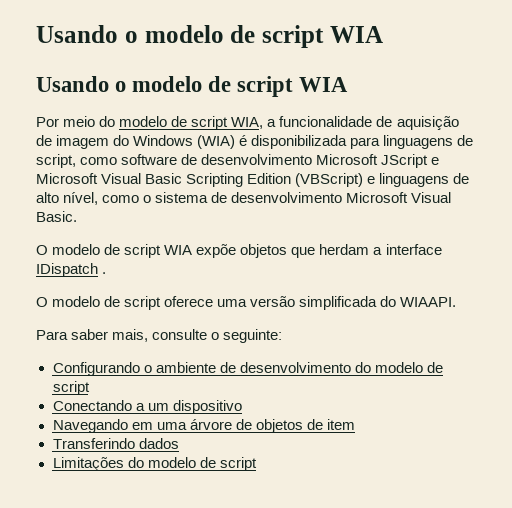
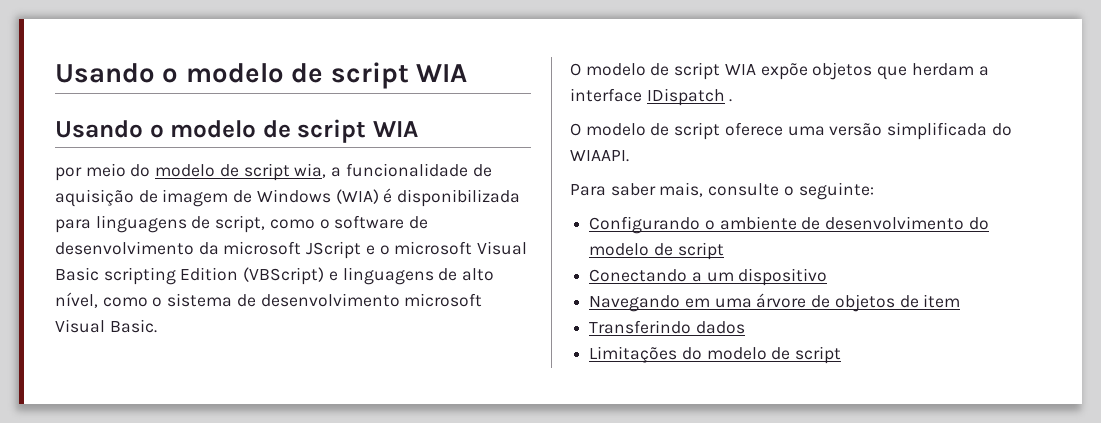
[36,117,59,127] Por -> [55,167,82,181] por
[231,117,264,129] WIA, -> [294,163,327,178] wia,
[113,135,130,146] do -> [233,190,253,203] de
(118, 161) none -> [319,219,330,229] o
[316,154,440,168] [36,173,98,184] Microsoft JScript e Microsoft -> [198,241,473,259] da microsoft JScript e o microsoft
[186,173,244,187] Scripting -> [103,267,176,285] scripting
[346,192,409,203] Microsoft -> [404,293,483,307] microsoft

